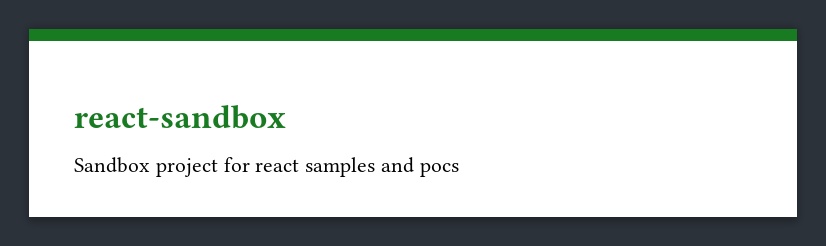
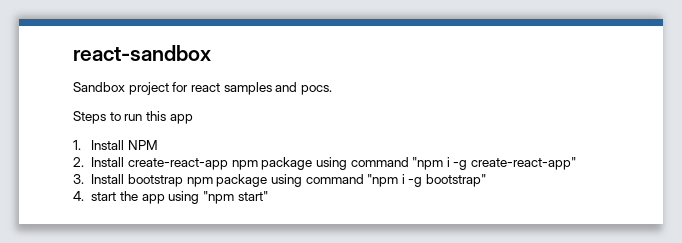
[419,162,459,177] pocs -> [300,85,332,95] [73,111,193,124] [73,140,158,150] [73,157,577,170] [73,174,487,187] [73,191,268,204] pocs. // Steps to run this app // 1. Install NPM // 2. Install create-react-app npm package using command "npm i -g create-react-app" // 3. Install bootstrap npm package using command "npm i -g bootstrap" // 4. start the app using "npm start"

